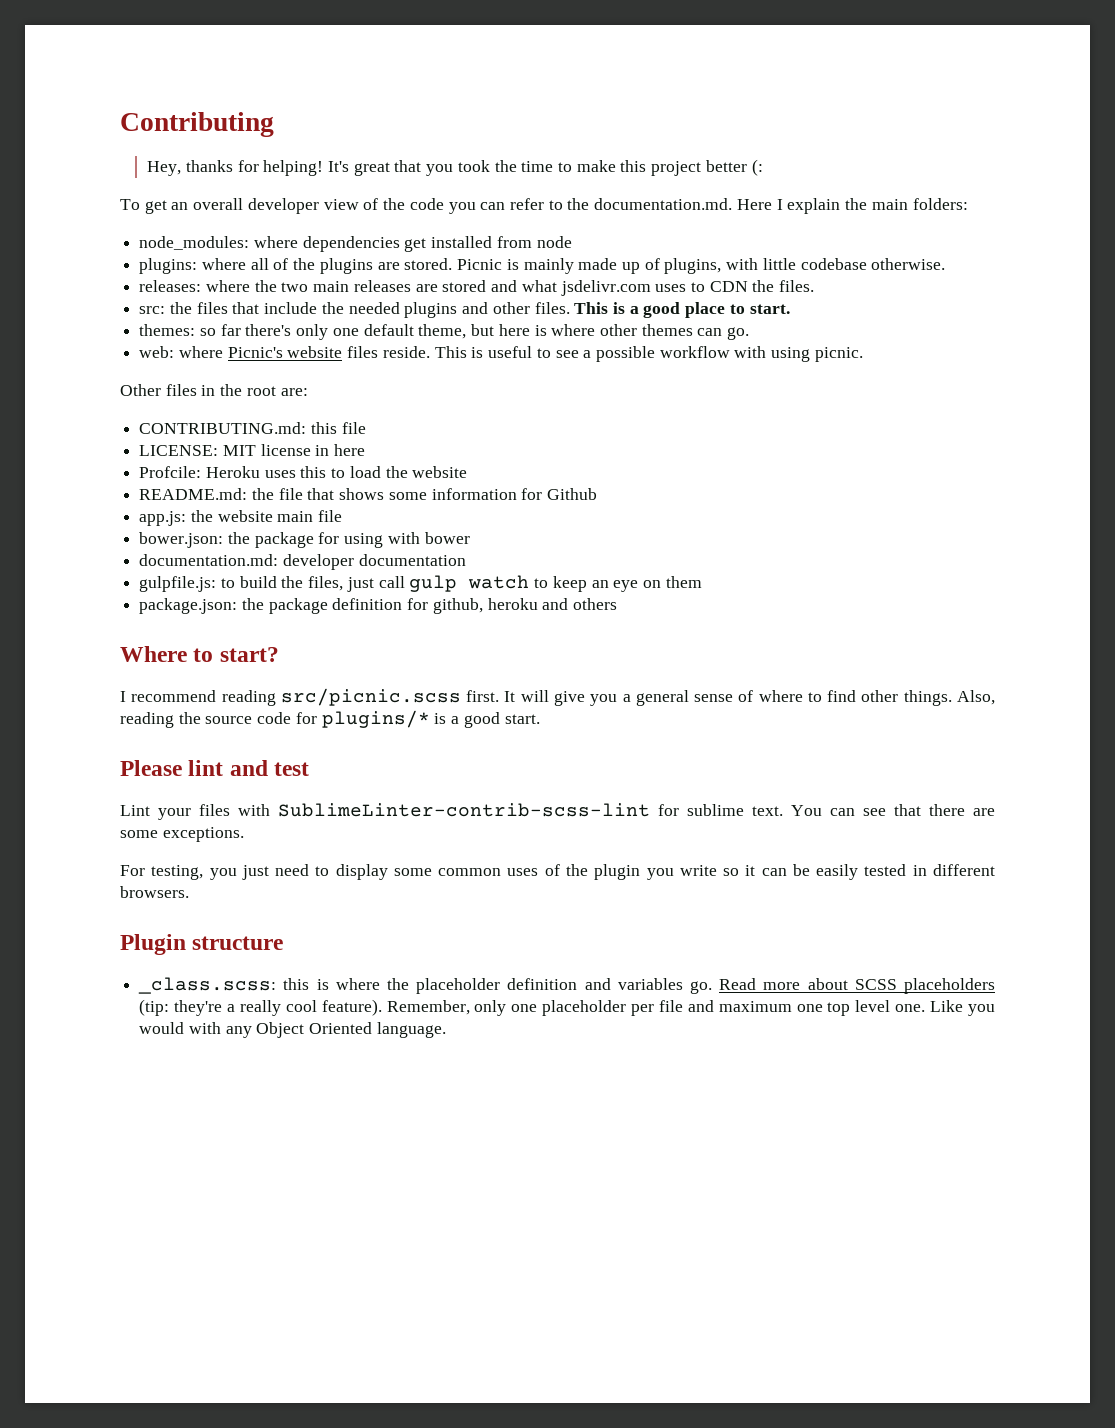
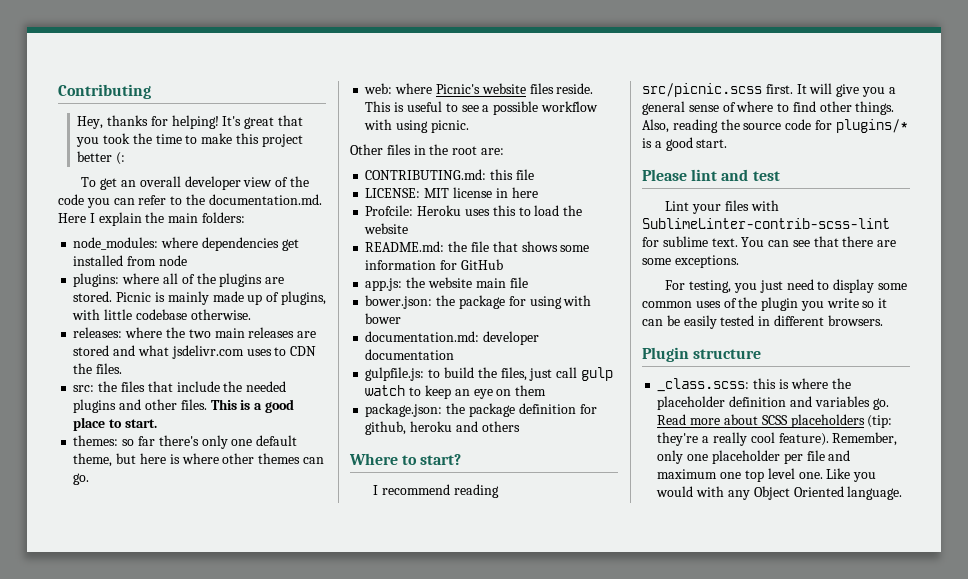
[547,488,598,500] Github -> [460,259,503,270] GitHub

